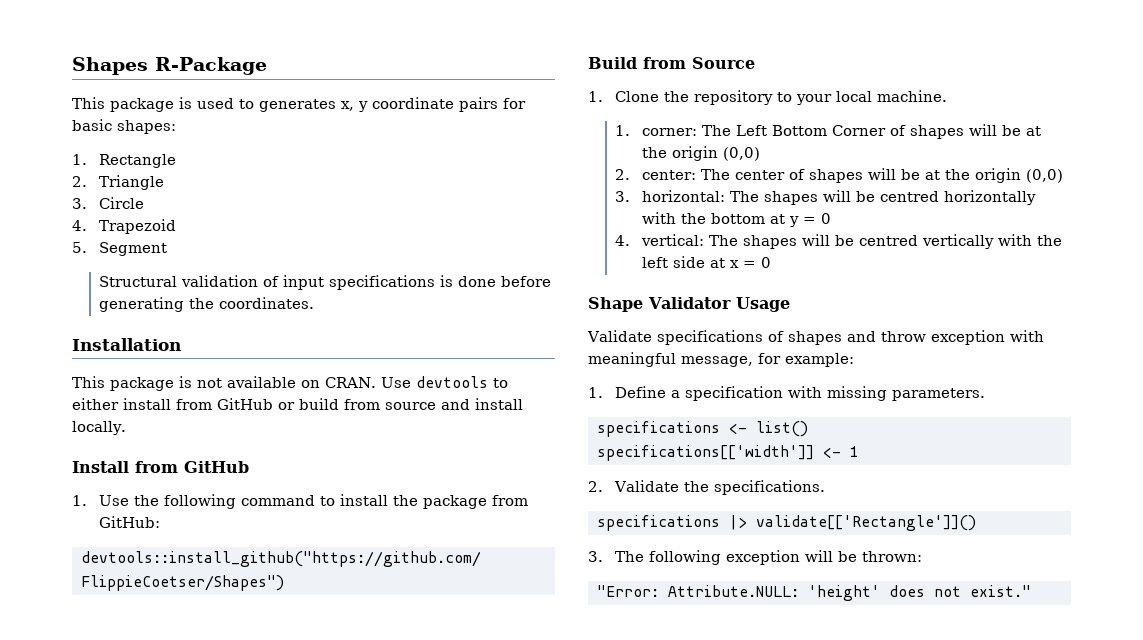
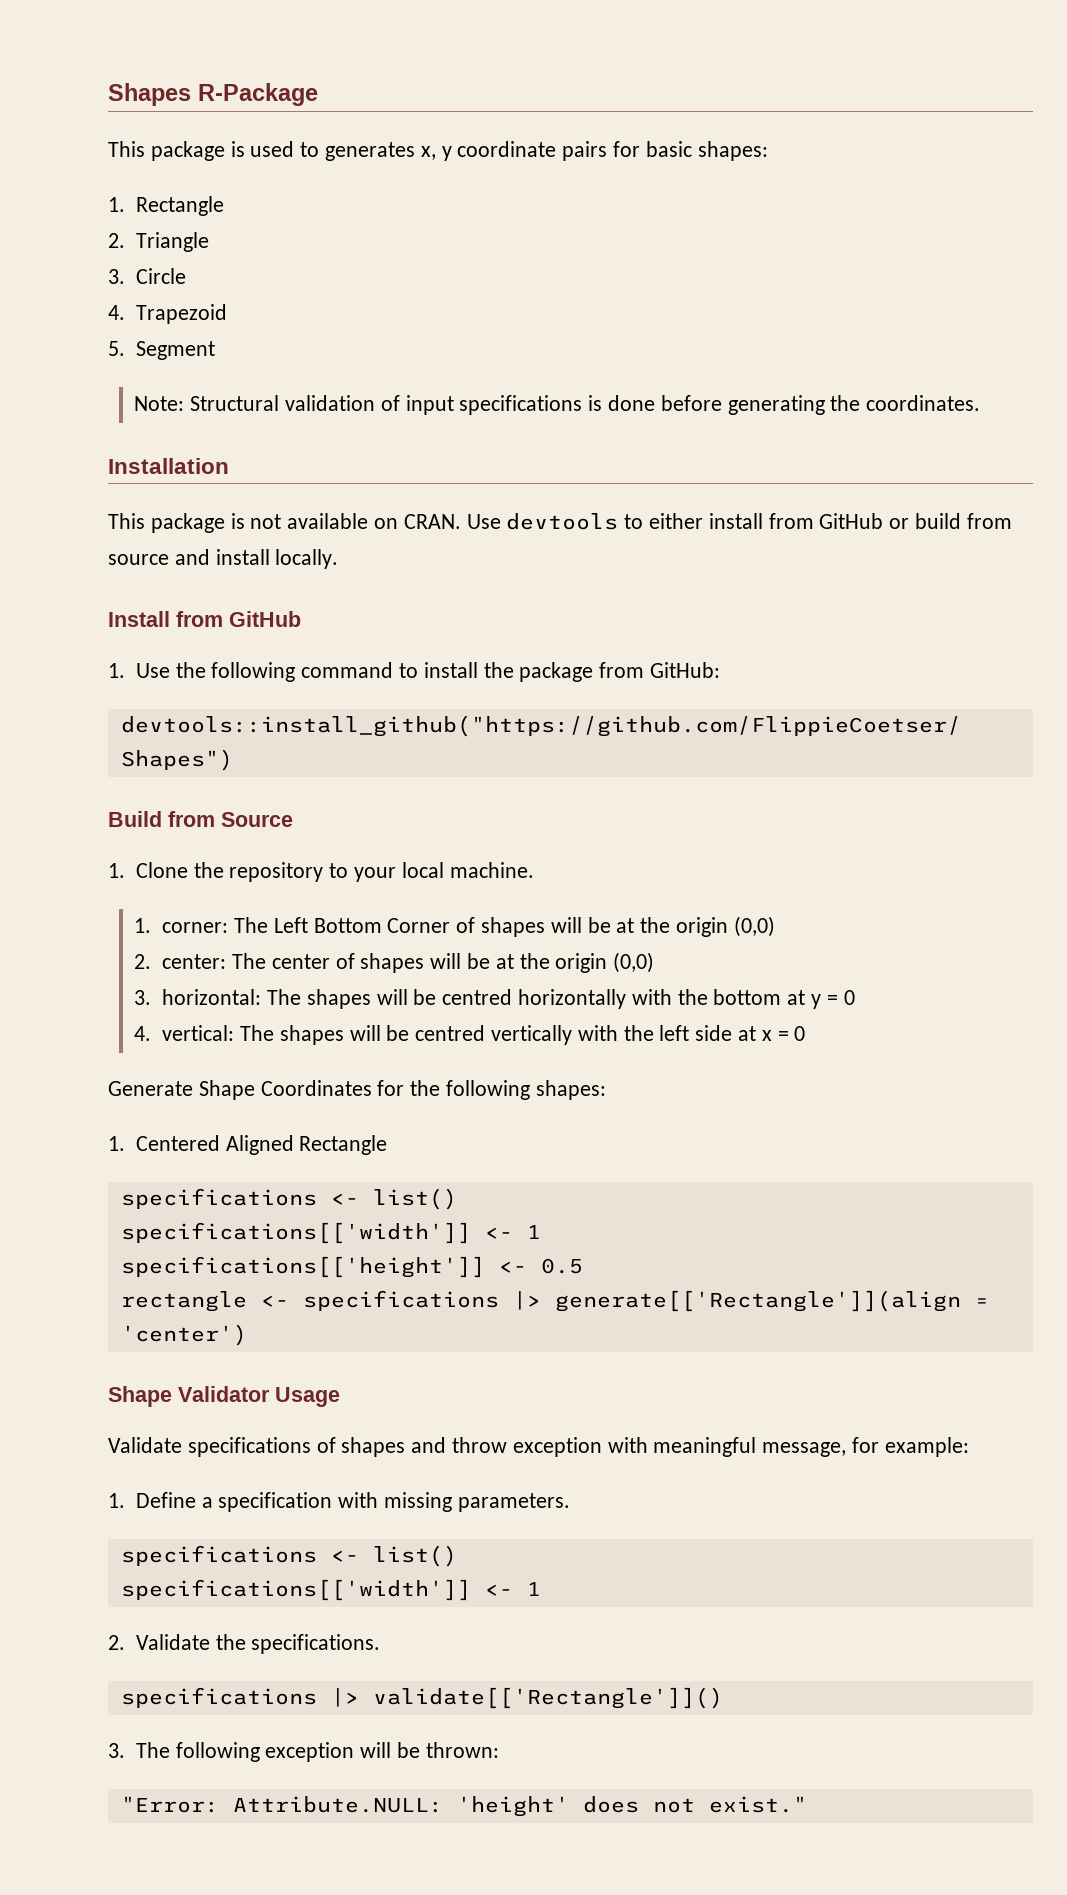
(168, 249) none -> [134,396,185,411] Note:
(772, 262) none -> [108,1080,606,1100] [108,1135,388,1155] [120,1188,457,1210] [120,1222,541,1244] [120,1256,583,1278] [120,1290,989,1312] [120,1324,247,1346] // Generate Shape Coordinates for the following shapes: // 1. Centered Aligned Rectangle // specifications <- list() // specifications[['width']] <- 1 // specifications[['height']] <- 0.5 // rectangle <- specifications |> generate[['Rectangle']](align = 'center')

